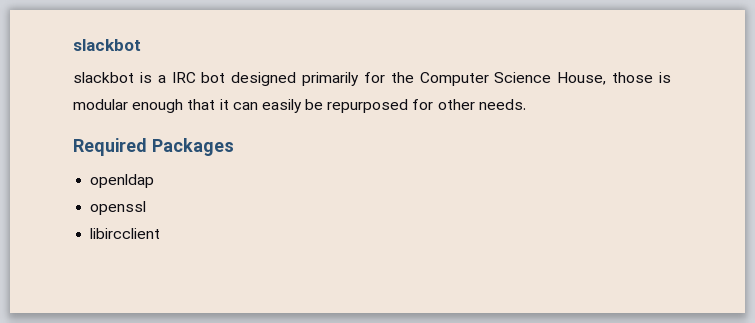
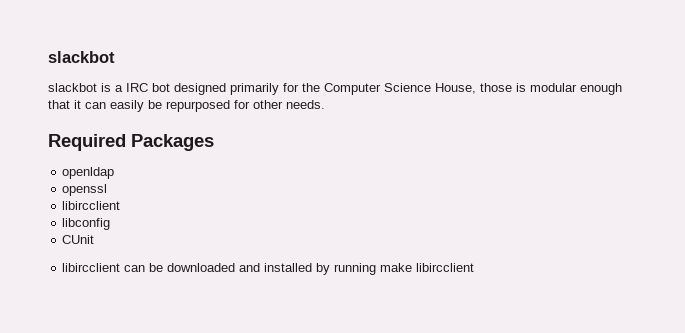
(161, 233) none -> [62,218,111,230] [62,235,95,244] [62,263,475,275] // libconfig // CUnit // libircclient can be downloaded and installed by running make libircclient

